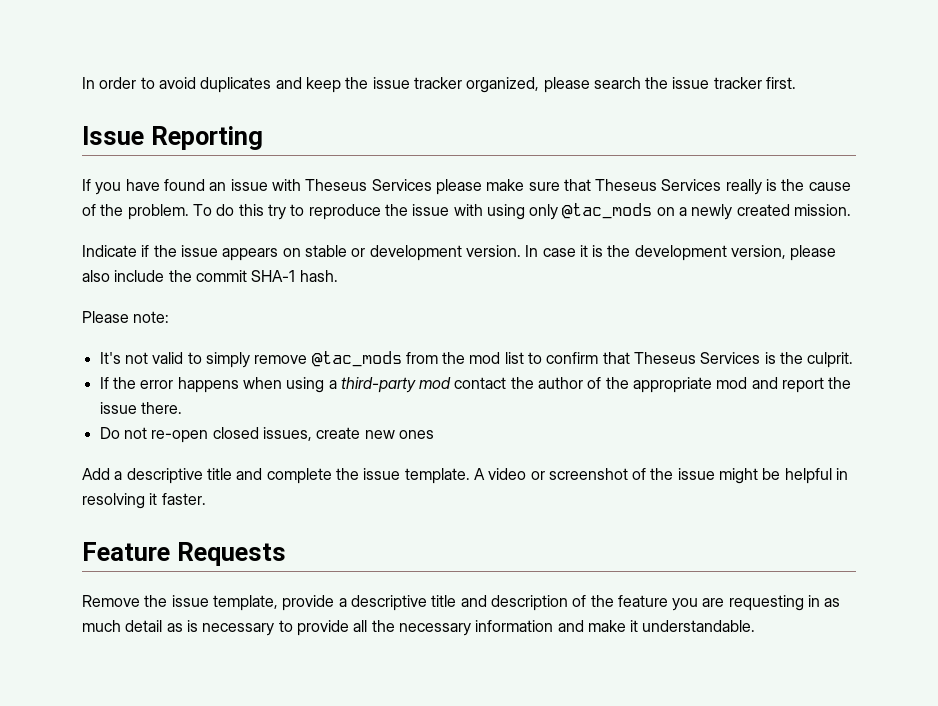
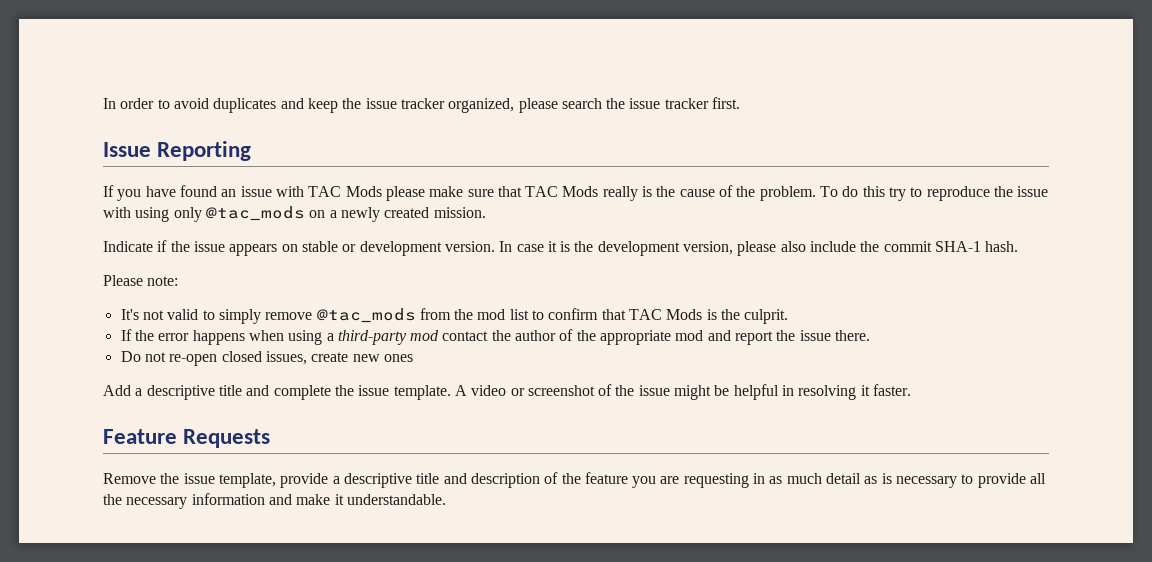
[305,179,432,191] Theseus Services -> [308,186,382,197] TAC Mods
[595,179,722,191] Theseus Services -> [525,186,599,197] TAC Mods
[634,352,761,364] Theseus Services -> [629,309,703,320] TAC Mods

